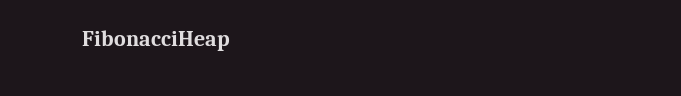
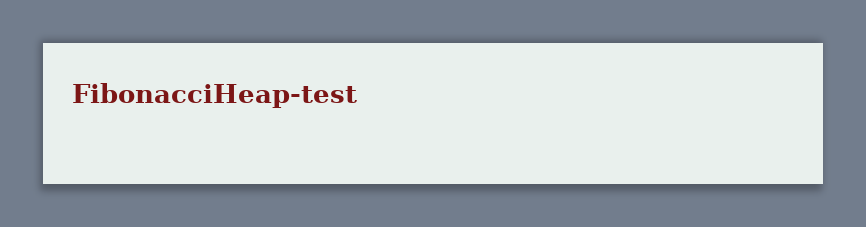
[82,30,230,51] FibonacciHeap -> [72,83,357,108] FibonacciHeap-test

